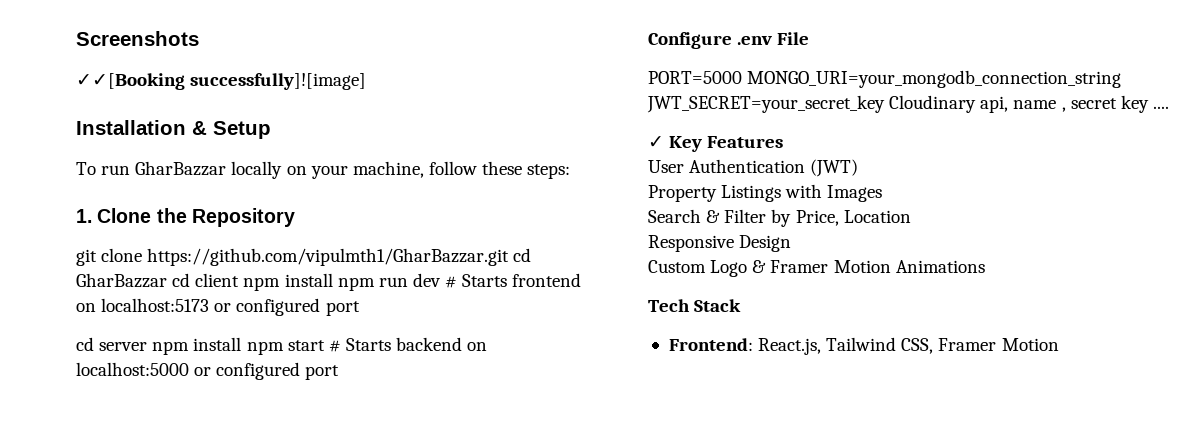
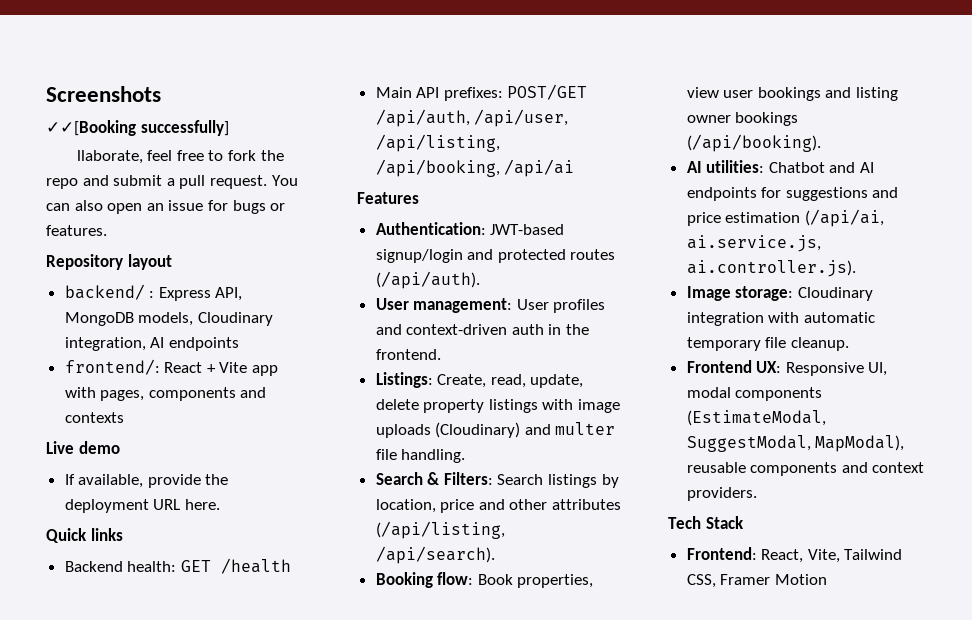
[190,73,367,90] [76,120,271,139] [76,161,571,179] [76,208,295,227] [76,248,532,266] [76,273,582,291] [76,298,360,316] [76,337,488,355] [76,362,340,380] [648,32,810,49] [648,70,1122,88] [647,95,1169,113] [648,136,784,152] [648,159,859,177] [648,184,883,202] [648,209,911,227] [648,235,792,252] [648,260,985,277] successfully]![image] // Installation & Setup // To run GharBazzar locally on your machine, follow these steps: // 1. Clone the Repository // git clone https://github.com/vipulmth1/GharBazzar.git cd GharBazzar cd client npm install npm run dev # Starts frontend on localhost:5173 or configured port // cd server npm install npm start # Starts backend on localhost:5000 or configured port // Configure .env File // PORT=5000 MONGO_URI=your_mongodb_connection_string JWT_SECRET=your_secret_key Cloudinary api, name , secret key .... // ✓ Key Features // User Authentication (JWT) // Property Listings with Images // Search & Filter by Price, Location // Responsive Design // Custom Logo & Framer Motion Animations -> [140,120,229,136] [76,150,284,164] [46,175,298,189] [46,200,286,214] [46,225,107,236] [46,254,172,270] [64,284,243,301] [64,312,273,326] [64,337,239,351] [64,359,279,376] [64,387,267,401] [64,412,124,423] [46,441,120,454] [64,474,229,488] [64,499,220,513] [46,528,123,543] [64,558,291,574] [375,84,588,101] [375,109,569,127] [375,134,500,152] [375,159,575,177] [357,192,419,204] [375,222,565,235] [375,249,616,263] [375,271,480,289] [375,298,606,313] [375,324,590,335] [375,349,441,360] [375,372,584,388] [375,399,621,413] [375,422,616,438] [375,449,466,463] [375,472,619,488] [375,499,622,513] [375,521,505,539] [375,546,495,564] [375,572,594,588] [686,87,899,101] [686,112,799,126] [686,134,821,152] [686,160,875,173] [686,187,899,201] [686,209,884,227] [686,235,821,252] [686,260,856,277] [686,286,873,301] [686,312,875,326] [686,337,849,351] [686,360,888,376] [686,387,823,401] [686,410,826,426] [686,435,905,452] [686,462,925,476] [686,487,757,501] successfully] // llaborate, feel free to fork the repo and submit a pull request. You can also open an issue for bugs or features. // Repository layout // backend/ : Express API, MongoDB models, Cloudinary integration, AI endpoints // frontend/: React + Vite app with pages, components and contexts // Live demo // If available, provide the deployment URL here. // Quick links // Backend health: GET /health // Main API prefixes: POST/GET /api/auth, /api/user, /api/listing, /api/booking, /api/ai // Features // Authentication: JWT-based signup/login and protected routes (/api/auth). // User management: User profiles and context-driven auth in the frontend. // Listings: Create, read, update, delete property listings with image uploads (Cloudinary) and multer file handling. // Search & Filters: Search listings by location, price and other attributes (/api/listing, /api/search). // Booking flow: Book properties, view user bookings and listing owner bookings (/api/booking). // AI utilities: Chatbot and AI endpoints for suggestions and price estimation (/api/ai, ai.service.js, ai.controller.js). // Image storage: Cloudinary integration with automatic temporary file cleanup. // Frontend UX: Responsive UI, modal components (EstimateModal, SuggestModal, MapModal), reusable components and context providers.
[758,338,822,355] React.js, -> [761,549,840,563] React, Vite,

